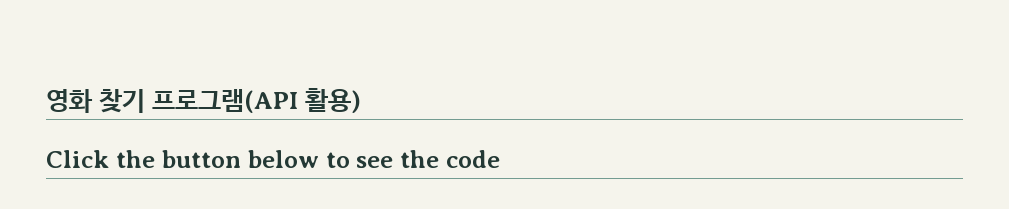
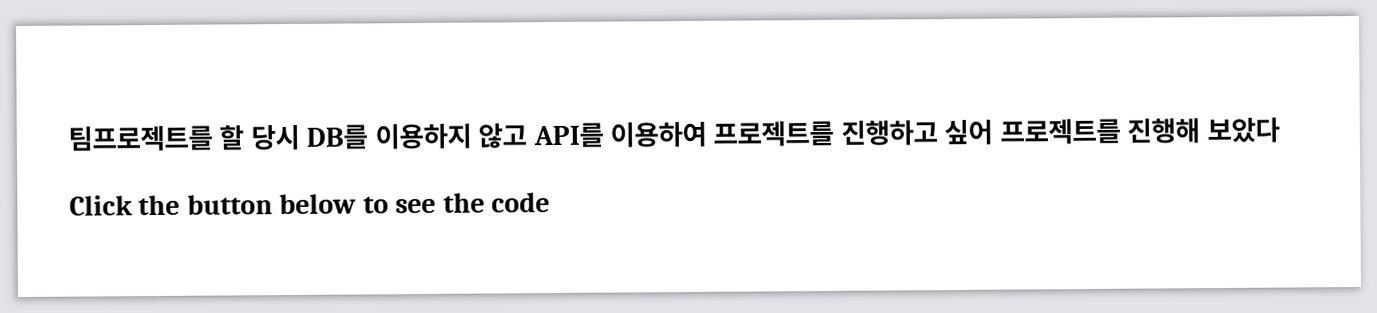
[46,88,361,113] 영화 찾기 프로그램(API 활용) -> [68,117,1280,152] 팀프로젝트를 할 당시 DB를 이용하지 않고 API를 이용하여 프로젝트를 진행하고 싶어 프로젝트를 진행해 보았다

